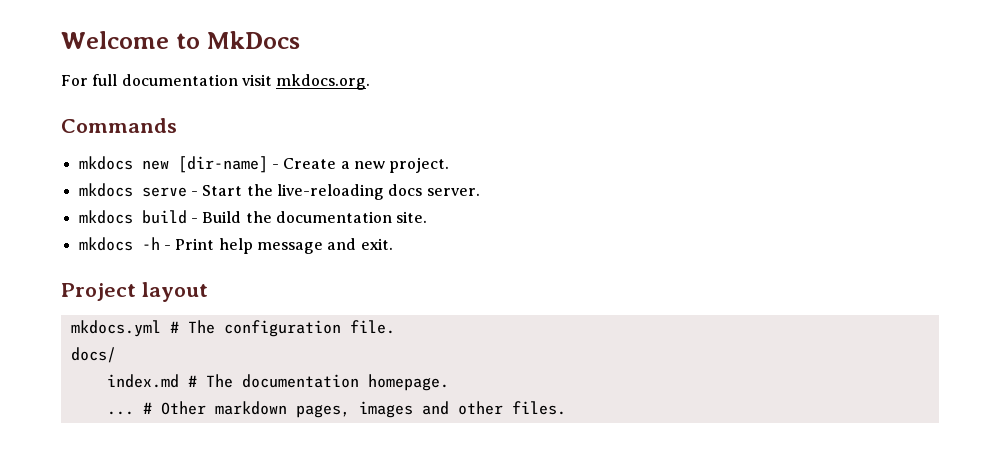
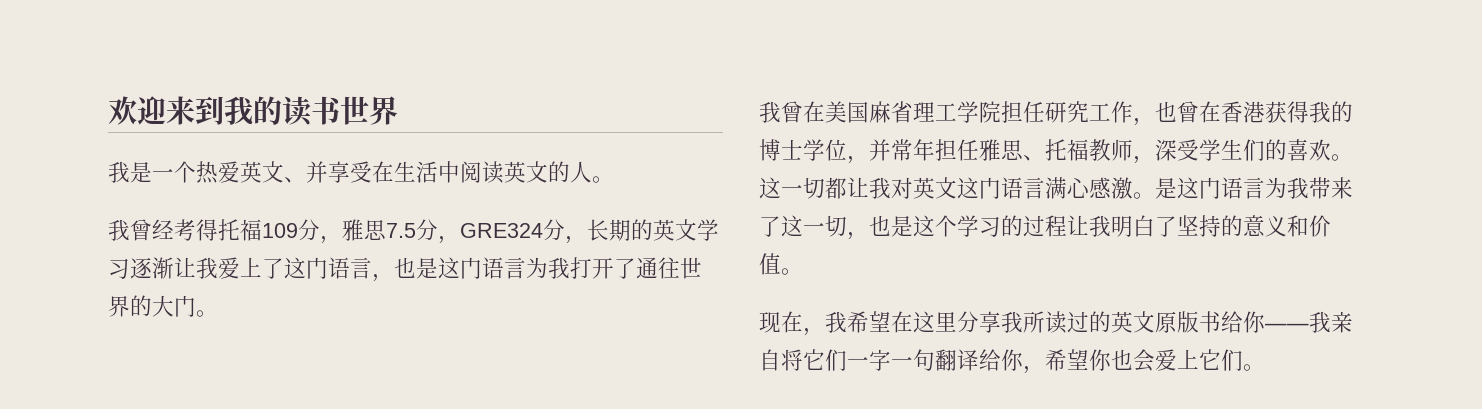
[61,31,301,49] [61,74,371,90] [61,118,177,133] [78,156,450,173] [78,183,480,200] [78,210,428,224] [78,237,393,254] [61,282,208,302] [70,320,395,337] [70,347,116,363] [106,374,449,391] [106,401,566,418] Welcome to MkDocs // For full documentation visit mkdocs.org. // Commands // mkdocs new [dir-name] - Create a new project. // mkdocs serve - Start the live-reloading docs server. // mkdocs build - Build the documentation site. // mkdocs -h - Print help message and exit. // Project layout // mkdocs.yml # The configuration file. // docs/ // index.md # The documentation homepage. // ... # Other markdown pages, images and other files. -> [108,96,398,126] [108,161,614,184] [108,219,719,244] [108,257,702,282] [108,295,218,317] [759,101,1353,126] [759,139,1353,164] [759,177,1353,199] [759,215,1331,240] [759,253,803,275] [759,311,1353,336] [759,349,1265,374] 欢迎来到我的读书世界 // 我是一个热爱英文、并享受在生活中阅读英文的人。 // 我曾经考得托福109分，雅思7.5分，GRE324分，长期的英文学习逐渐让我爱上了这门语言，也是这门语言为我打开了通往世界的大门。 // 我曾在美国麻省理工学院担任研究工作，也曾在香港获得我的博士学位，并常年担任雅思、托福教师，深受学生们的喜欢。这一切都让我对英文这门语言满心感激。是这门语言为我带来了这一切，也是这个学习的过程让我明白了坚持的意义和价值。 // 现在，我希望在这里分享我所读过的英文原版书给你——我亲自将它们一字一句翻译给你，希望你也会爱上它们。

